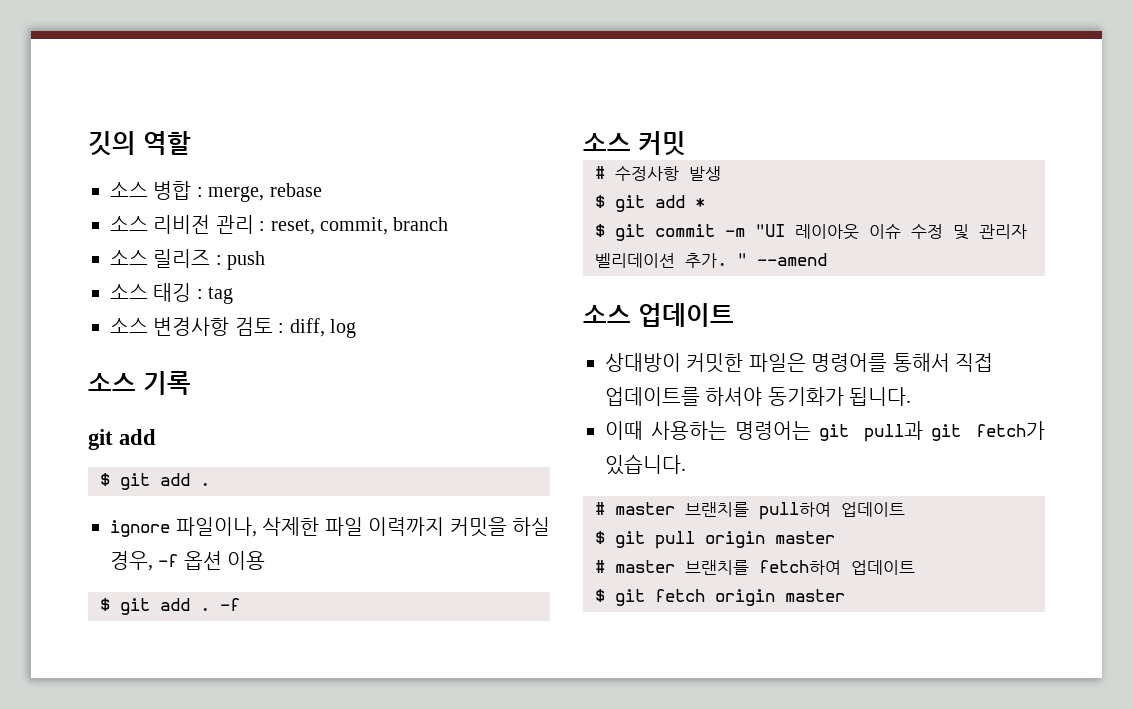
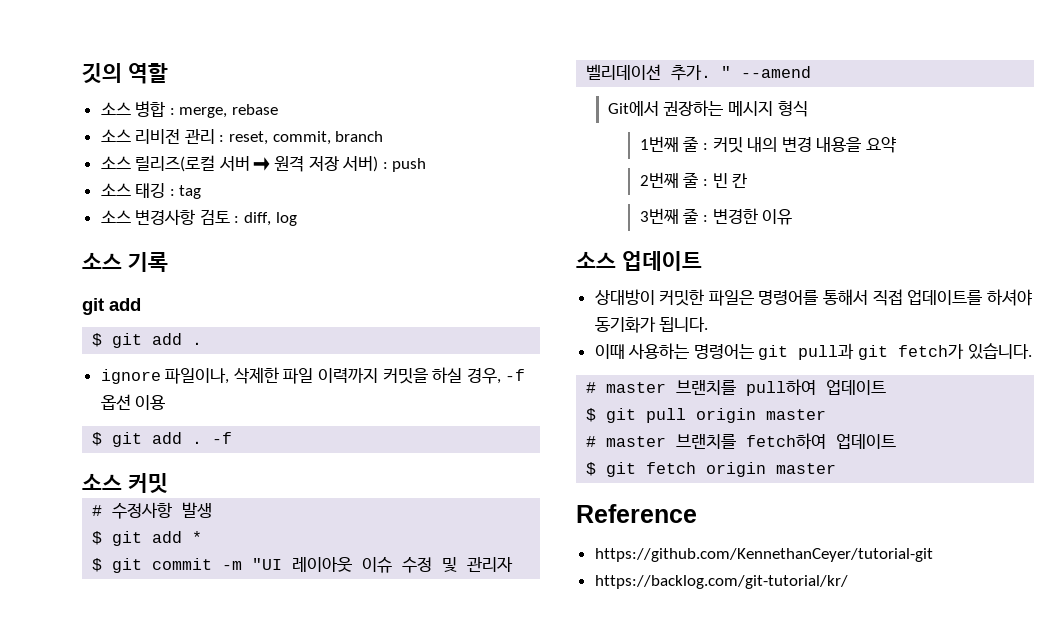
[153,249,211,268] 릴리즈 -> [135,155,379,172] 릴리즈(로컬 서버 ➞ 원격 저장 서버)
(827, 259) none -> [607,100,808,117] [639,136,896,153] [639,172,748,188] [639,208,793,225] // Git에서 권장하는 메시지 형식 // 1번째 줄 : 커밋 내의 변경 내용을 요약 // 2번째 줄 : 빈 칸 // 3번째 줄 : 변경한 이유
(845, 595) none -> [576,504,697,523] [594,548,933,562] [594,575,848,589] // Reference // https://github.com/KennethanCeyer/tutorial-git // https://backlog.com/git-tutorial/kr/

